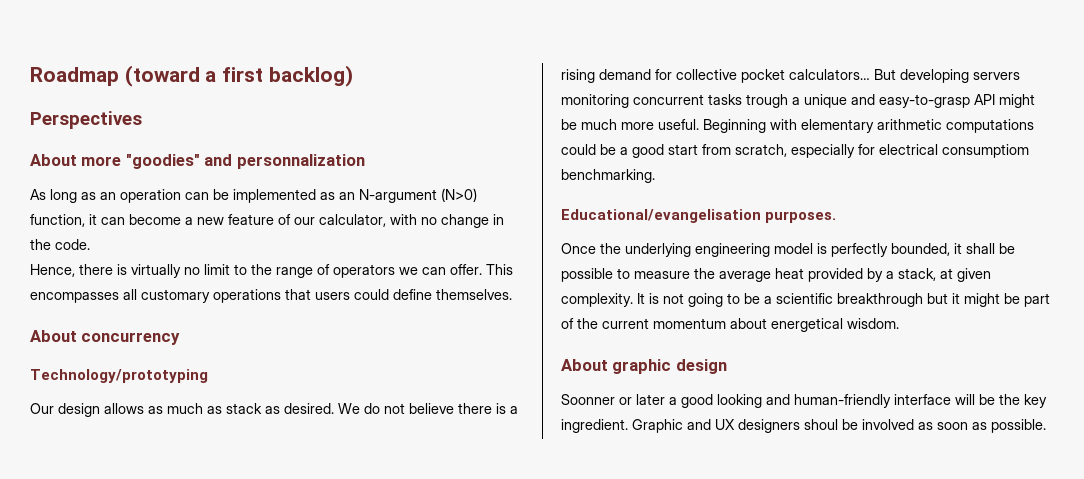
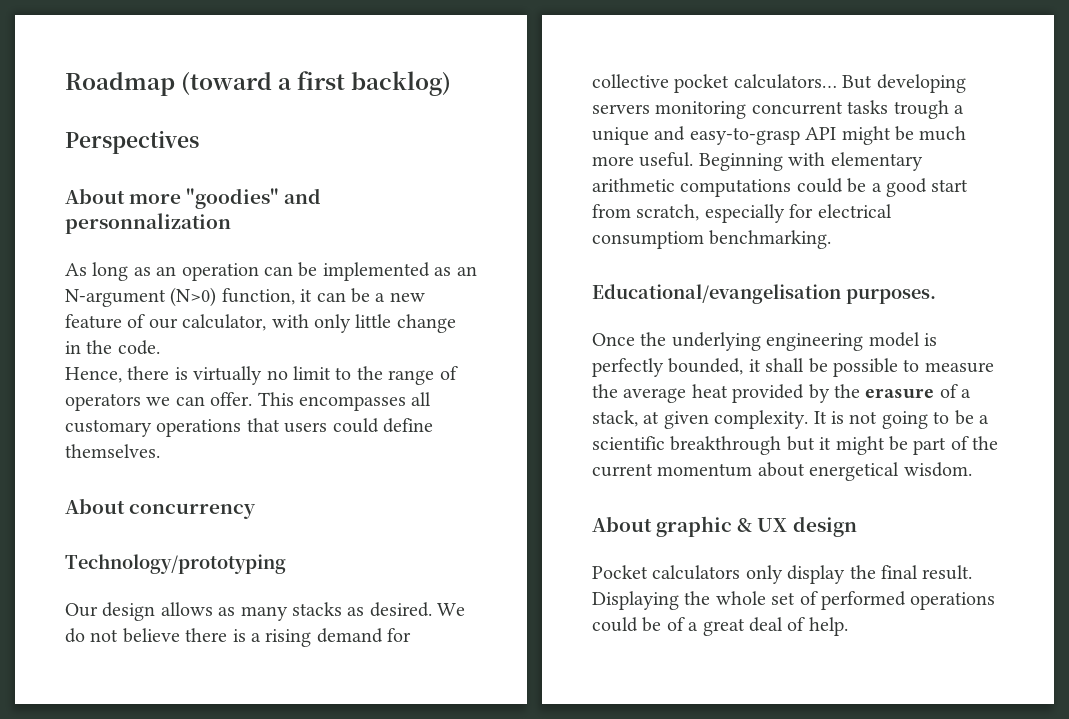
[129,214,181,225] become -> [351,288,370,303] be
[421,217,437,225] no -> [314,314,392,333] only little
[167,403,262,414] much as stack -> [240,602,342,621] many stacks
(883, 275) none -> [834,384,958,399] the erasure of
(672, 366) none -> [737,518,788,532] & UX
[561,394,1047,408] [561,419,1046,433] Soonner or later a good looking and human-friendly interface will be the key ingredient. Graphic and UX designers shoul be involved as soon as possible. -> [592,565,973,584] [592,591,996,610] [592,617,848,636] Pocket calculators only display the final result. Displaying the whole set of performed operations could be of a great deal of help.

